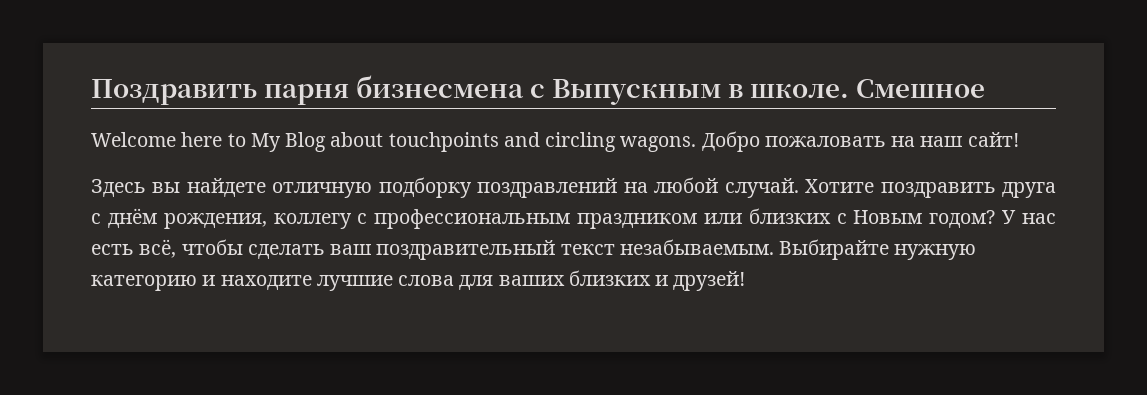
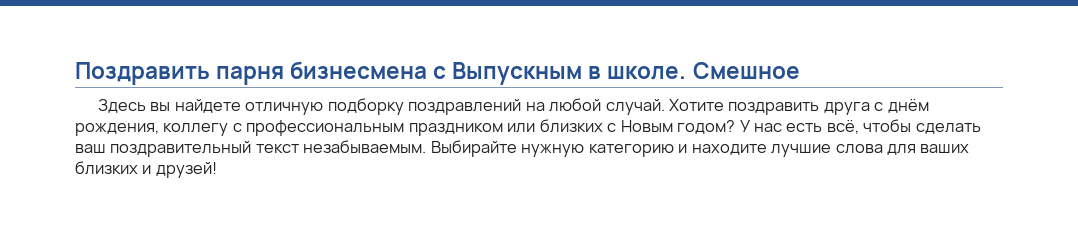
[91,131,1019,152] // Welcome here to My Blog about touchpoints and circling wagons. Добро пожаловать на наш сайт! -> (800, 70) none

